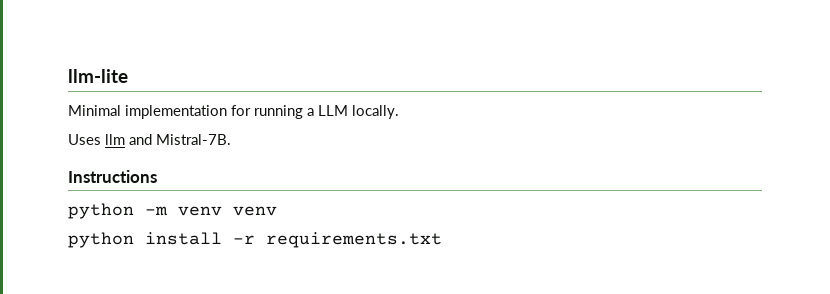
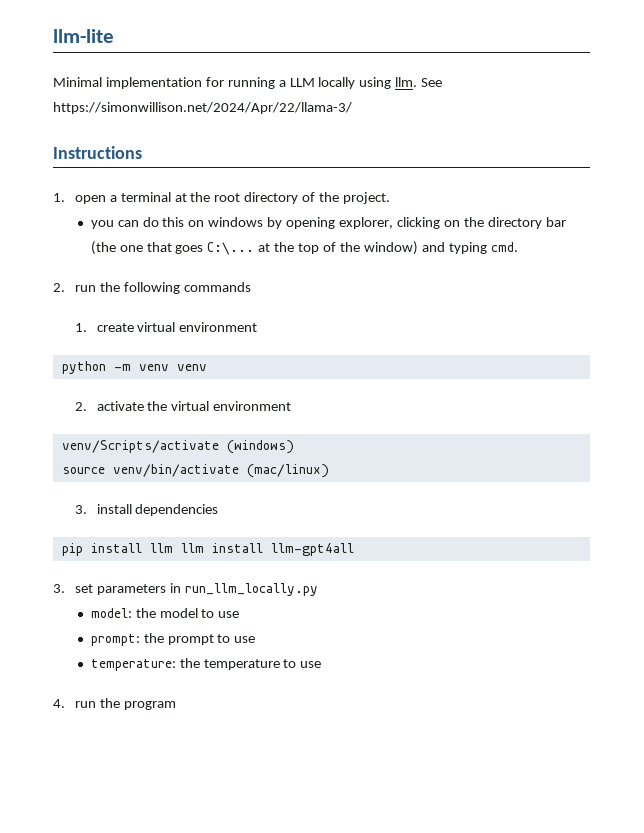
[352,105,399,119] [68,134,231,145] [68,170,157,183] [68,203,277,219] [68,232,442,248] locally. // Uses llm and Mistral-7B. // Instructions // python -m venv venv // python install -r requirements.txt -> [318,77,443,89] [53,102,352,114] [53,146,142,159] [53,192,390,204] [90,217,566,229] [90,241,518,255] [53,282,251,294] [74,322,258,332] [61,361,207,374] [74,401,292,411] [61,440,294,454] [61,464,329,478] [74,504,219,516] [61,543,354,556] [53,583,318,596] [90,608,240,618] [90,633,256,646] [90,658,322,671] [53,698,176,710] locally using llm. See https://simonwillison.net/2024/Apr/22/llama-3/ // Instructions // 1. open a terminal at the root directory of the project. // you can do this on windows by opening explorer, clicking on the directory bar (the one that goes C:\... at the top of the window) and typing cmd. // 2. run the following commands // 1. create virtual environment // python -m venv venv // 2. activate the virtual environment // venv/Scripts/activate (windows) // source venv/bin/activate (mac/linux) // 3. install dependencies // pip install llm llm install llm-gpt4all // 3. set parameters in run_llm_locally.py // model: the model to use // prompt: the prompt to use // temperature: the temperature to use // 4. run the program

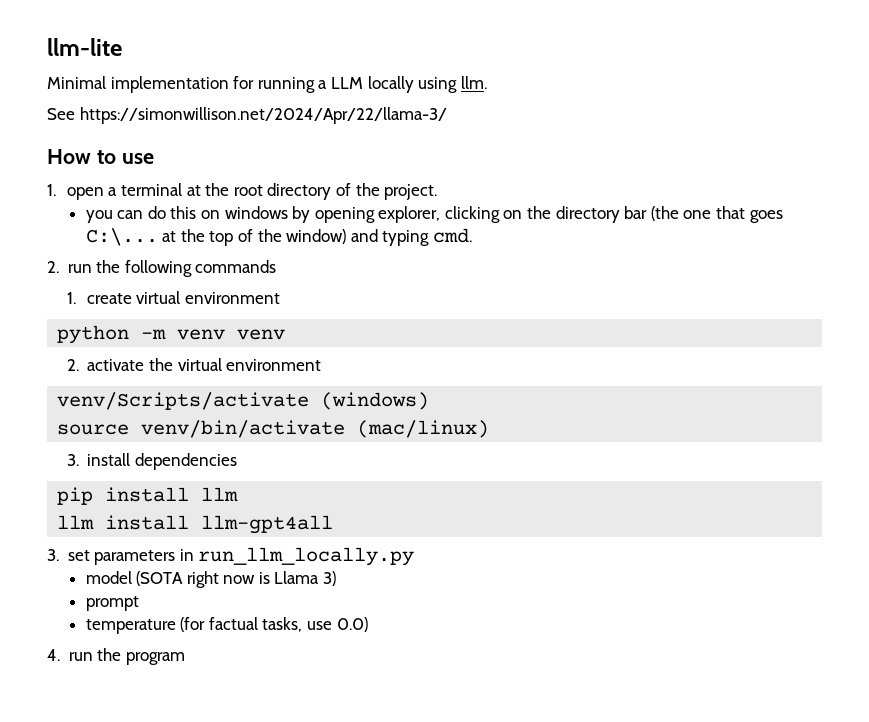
(418, 82) none -> (487, 82) //
[53,146,142,159] Instructions -> [47,149,154,164] How to use
(173, 548) none -> (239, 494) //
[90,608,240,618] [90,633,256,646] [90,658,322,671] model: the model to use // prompt: the prompt to use // temperature: the temperature to use -> [85,571,337,588] [85,596,139,611] [85,617,368,634] model (SOTA right now is Llama 3) // prompt // temperature (for factual tasks, use 0.0)

